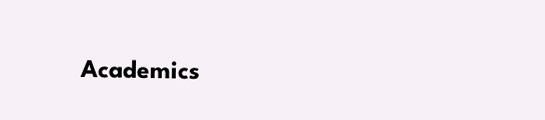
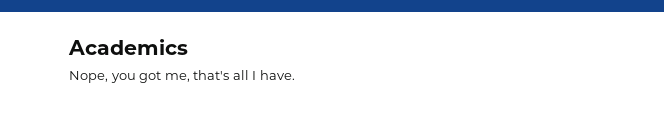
(200, 69) none -> [69,70,295,83] // Nope, you got me, that's all I have.

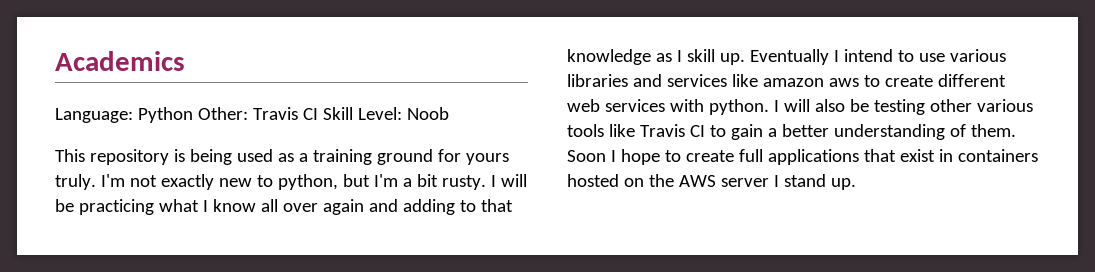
[69,70,295,83] Nope, you got me, that's all I have. -> [55,107,449,123] [55,149,509,165] [55,174,527,190] [55,199,513,215] [567,49,1006,65] [567,74,1006,87] [567,99,1033,115] [567,124,1016,140] [567,149,1038,165] [567,174,856,190] Language: Python Other: Travis CI Skill Level: Noob // This repository is being used as a training ground for yours truly. I'm not exactly new to python, but I'm a bit rusty. I will be practicing what I know all over again and adding to that knowledge as I skill up. Eventually I intend to use various libraries and services like amazon aws to create different web services with python. I will also be testing other various tools like Travis CI to gain a better understanding of them. Soon I hope to create full applications that exist in containers hosted on the AWS server I stand up.

